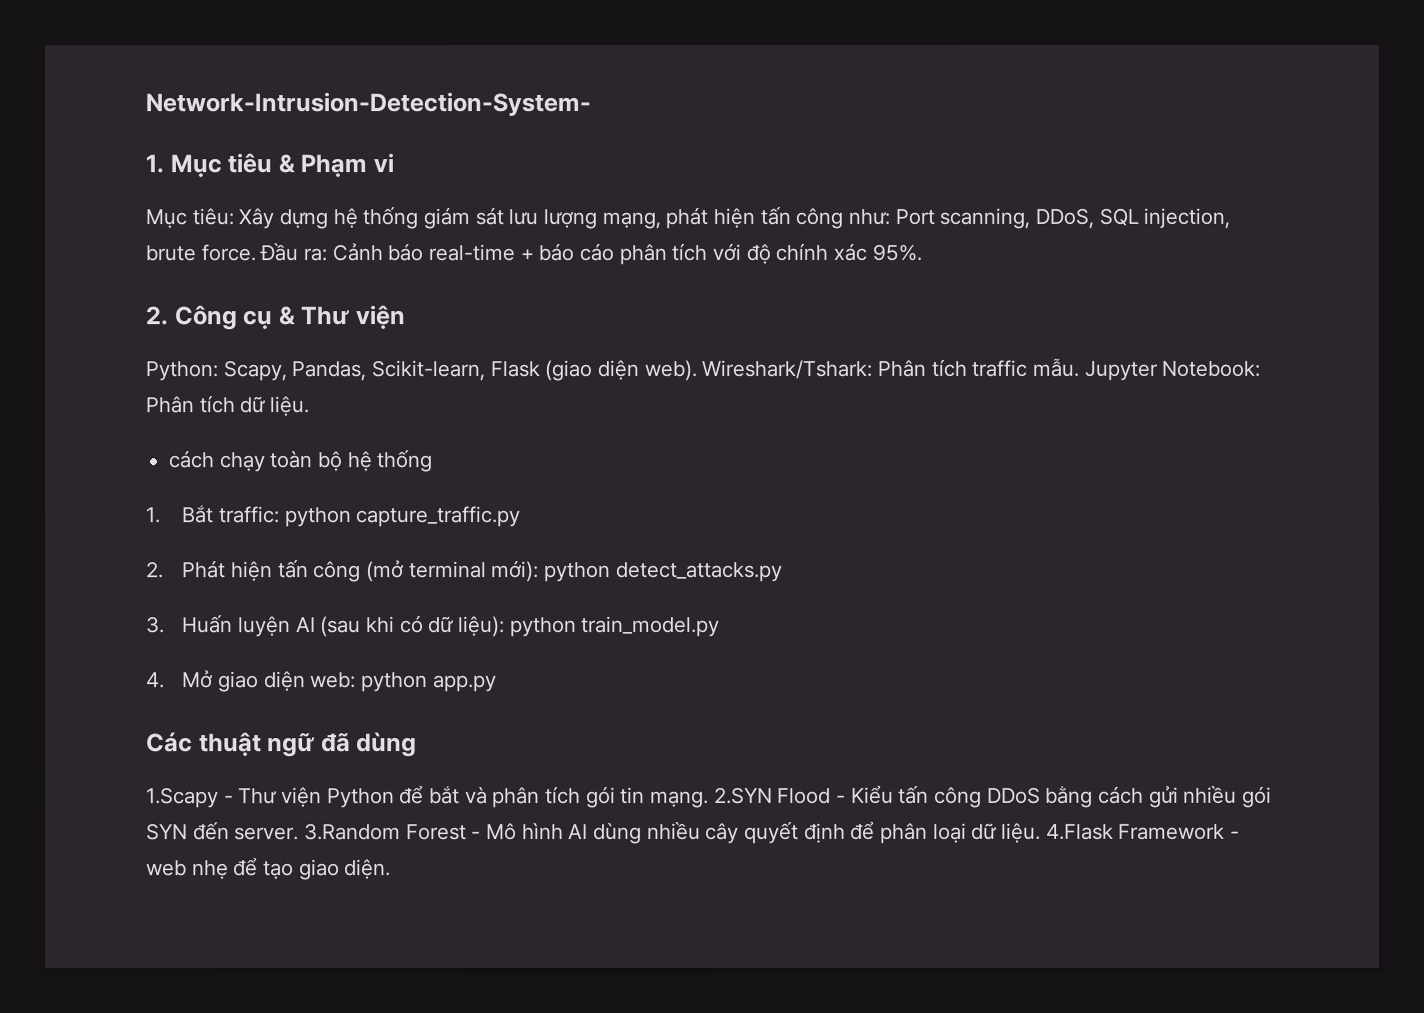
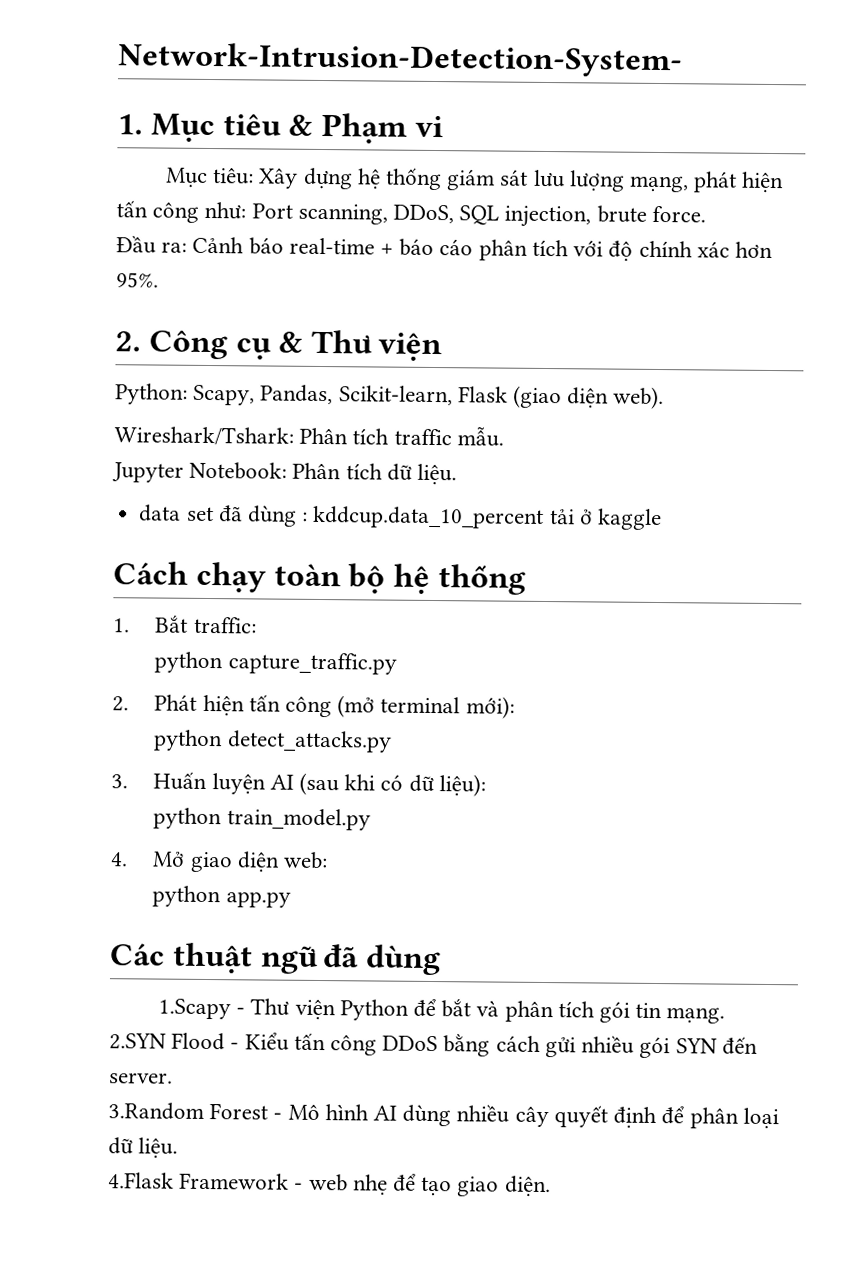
(256, 253) none -> (706, 214) //
(868, 251) none -> [734,241,773,259] hơn
(697, 371) none -> (665, 398) //
(1080, 367) none -> (504, 436) //
[168,450,215,469] cách -> [139,504,662,531] [113,561,188,585] data set đã dùng : kddcup.data_10_percent tải ở kaggle // Cách
(281, 515) none -> (257, 625) //
(540, 571) none -> (515, 707) //
(506, 627) none -> (486, 785) //
(357, 680) none -> (329, 860) //
(710, 800) none -> (726, 1015) //
(300, 834) none -> (173, 1078) //
(1042, 832) none -> (179, 1148) //

